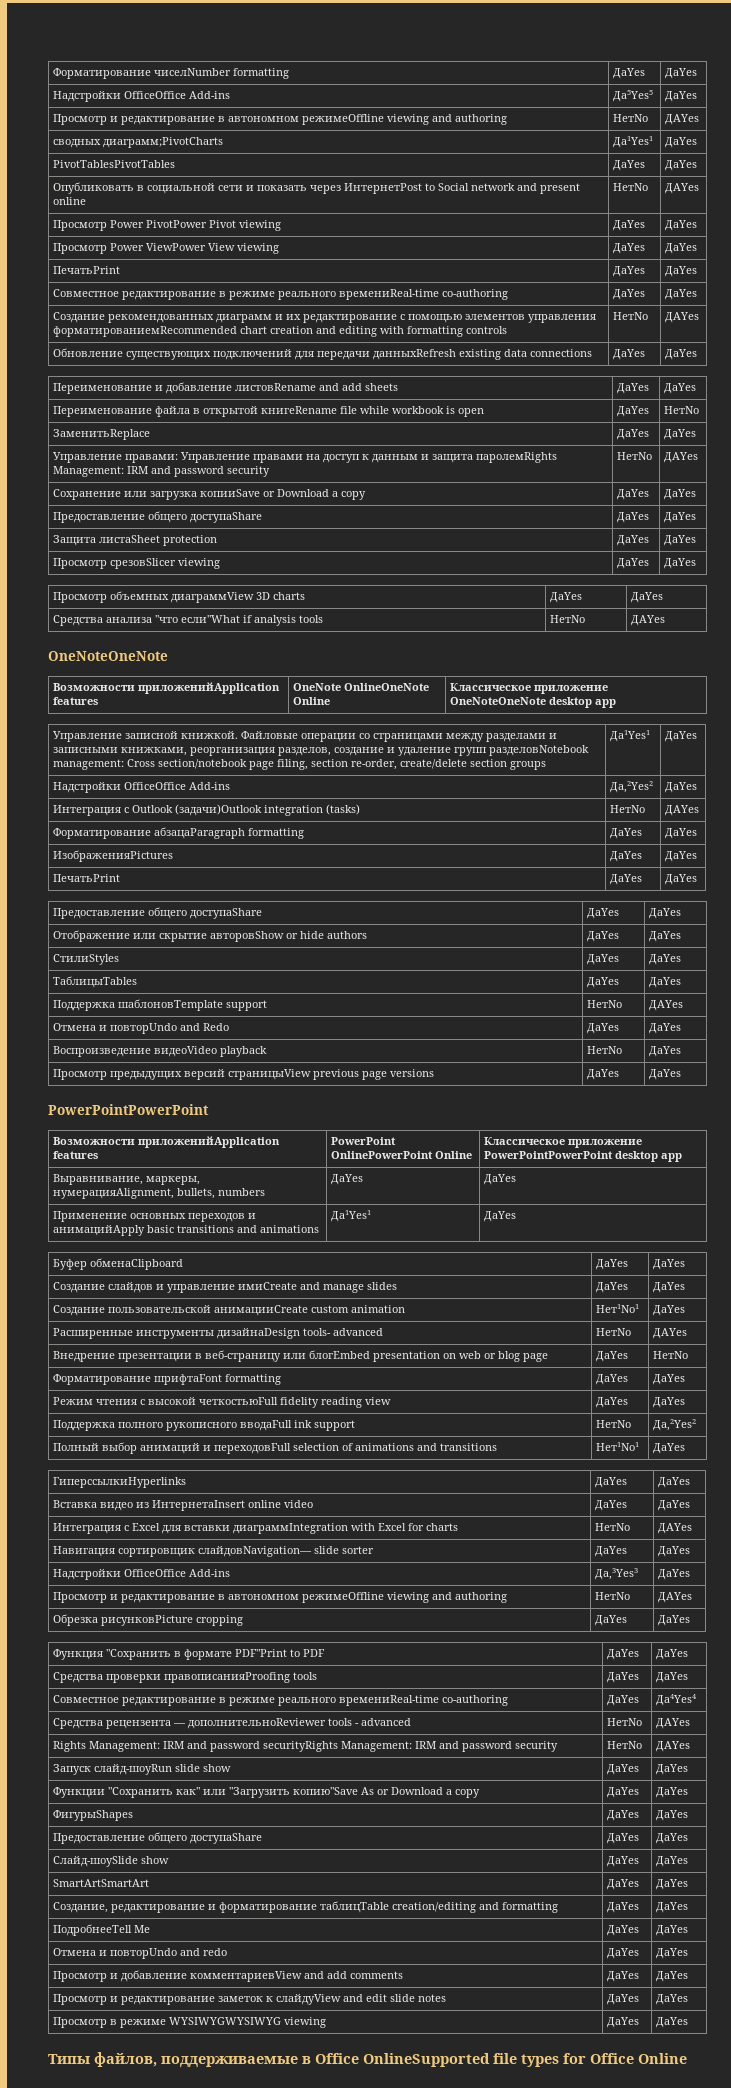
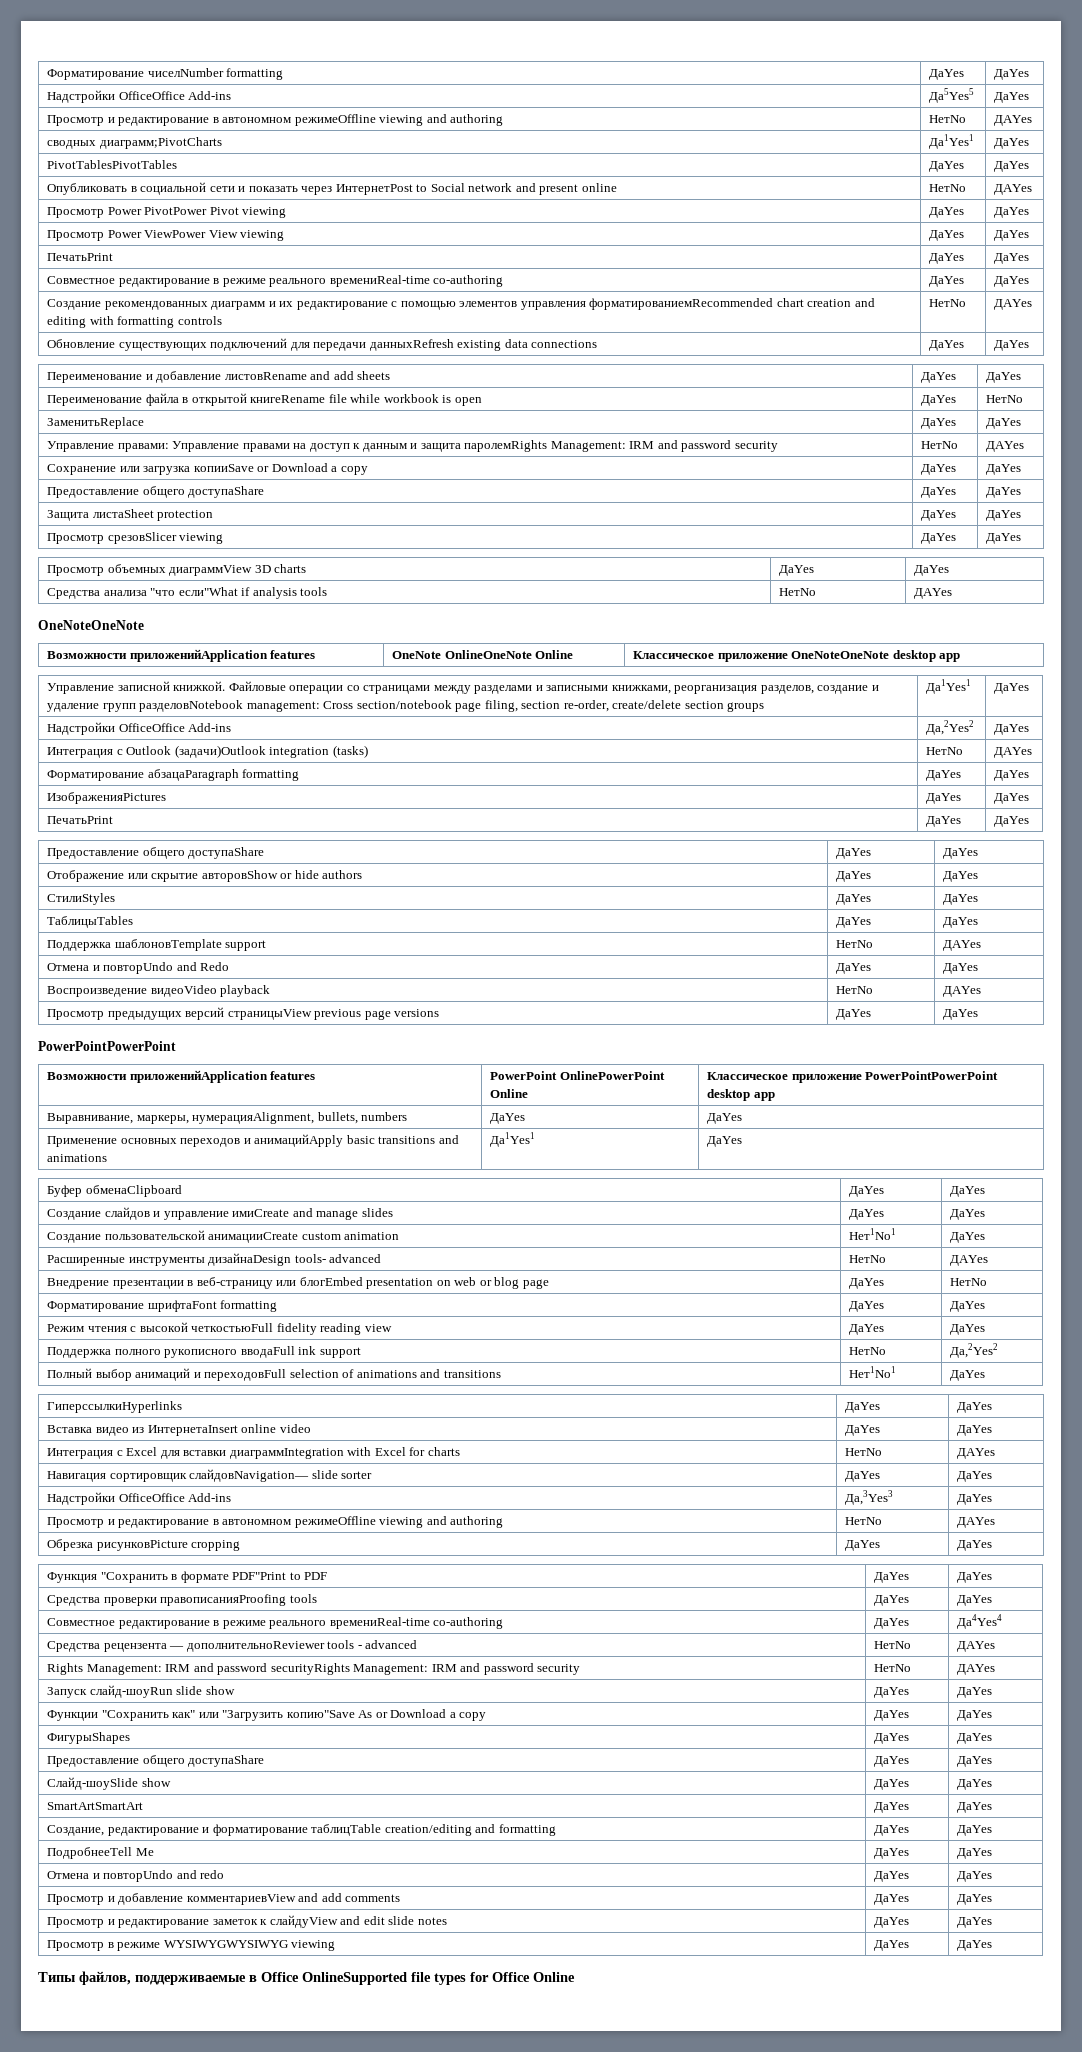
[649,1046,682,1057] ДаYes -> [943,986,982,997] ДАYes

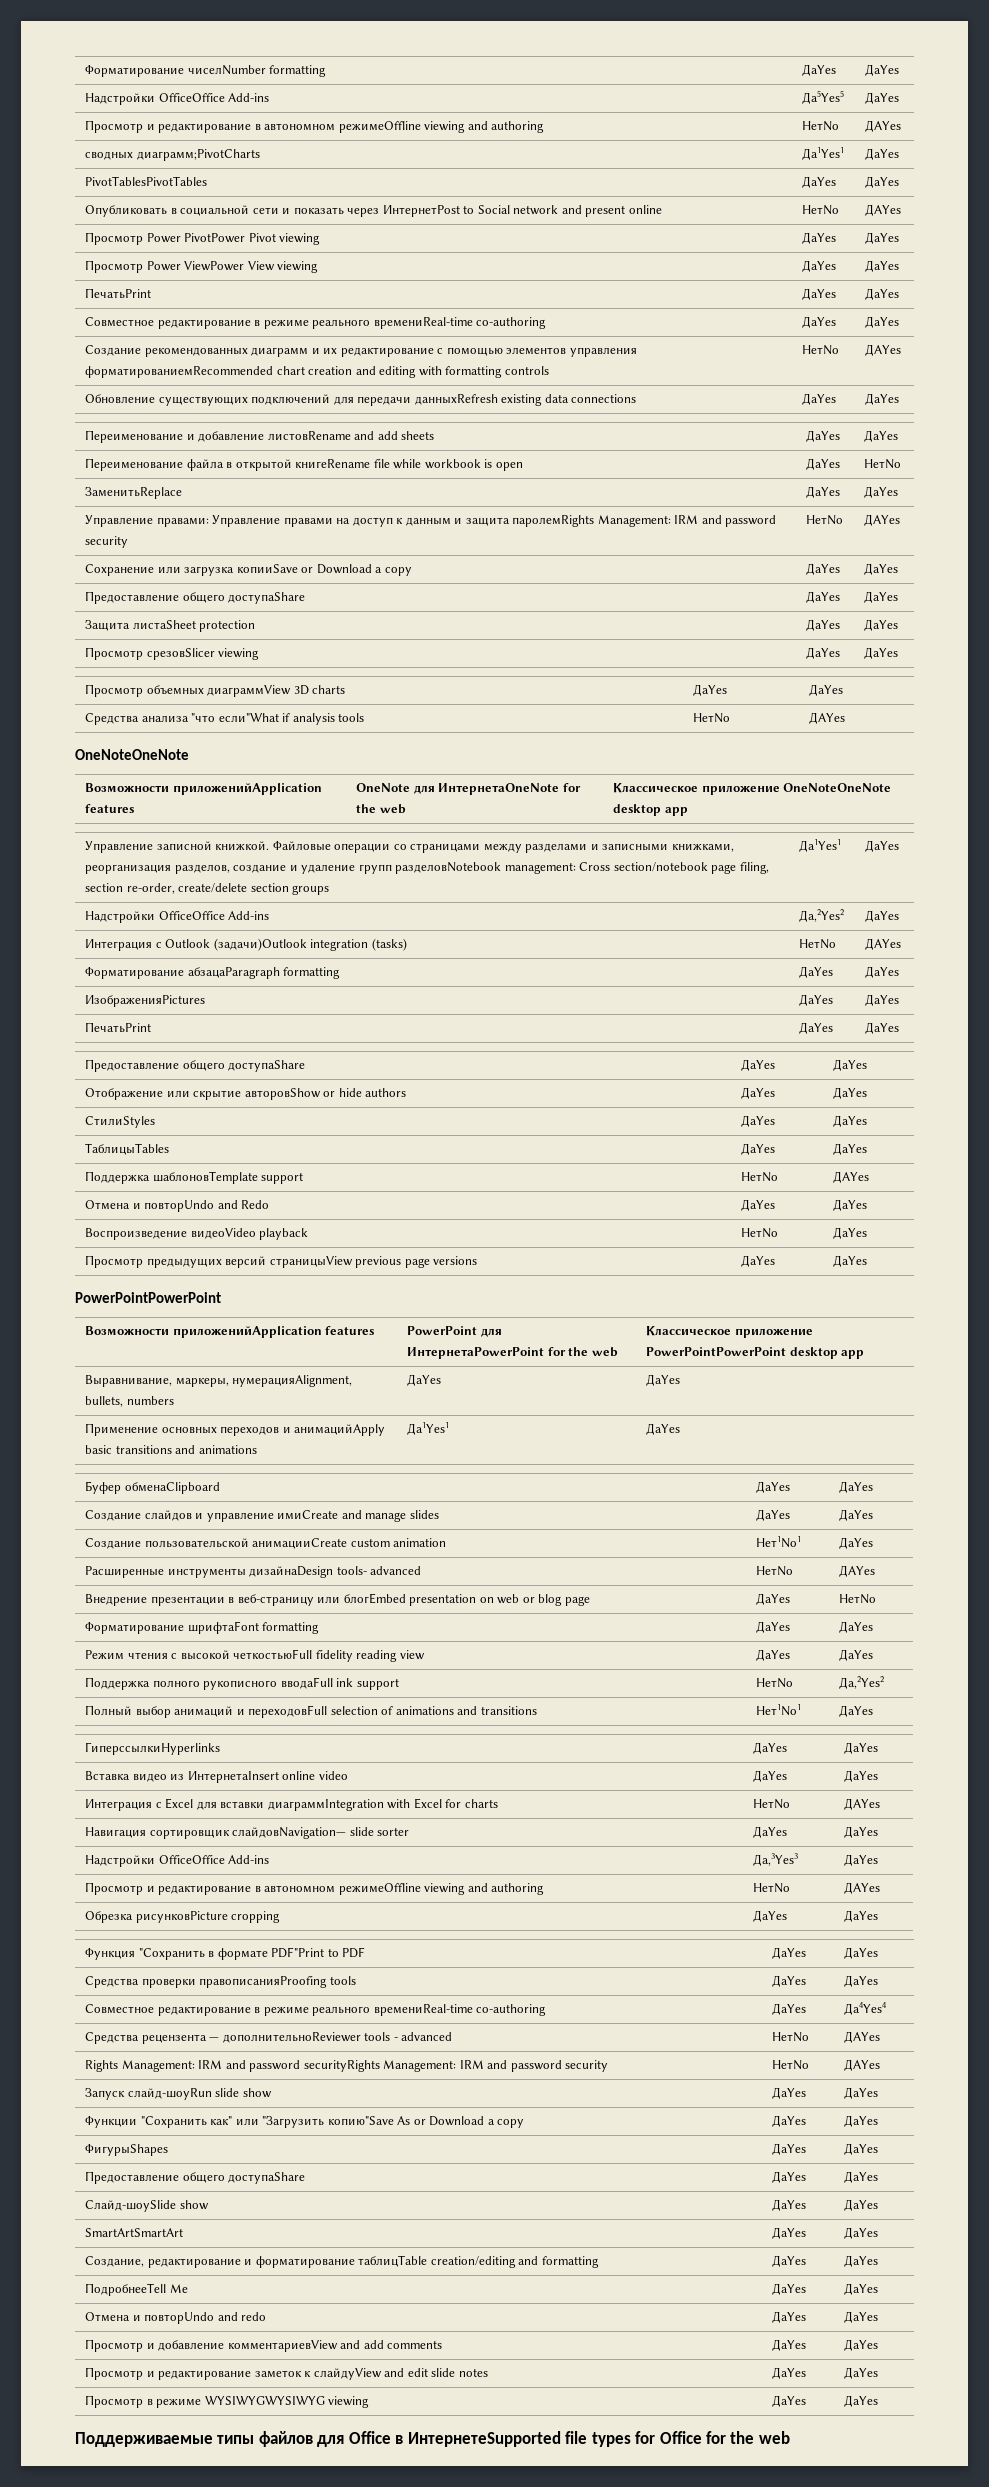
[444,650,574,659] OnlineOneNote Online -> [413,783,581,795] [356,804,406,814] для ИнтернетаOneNote for the web
[943,986,982,997] ДАYes -> [833,1227,868,1239] ДаYes
[559,1071,665,1080] [490,1089,529,1098] OnlinePowerPoint Online -> [480,1328,502,1337] [407,1347,618,1359] для ИнтернетаPowerPoint for the web
[38,1971,407,1985] Типы файлов, поддерживаемые в Office OnlineSupported -> [75,2431,561,2447] Поддерживаемые типы файлов для Office в ИнтернетеSupported
[533,1972,575,1982] Online -> [706,2431,790,2444] for the web

